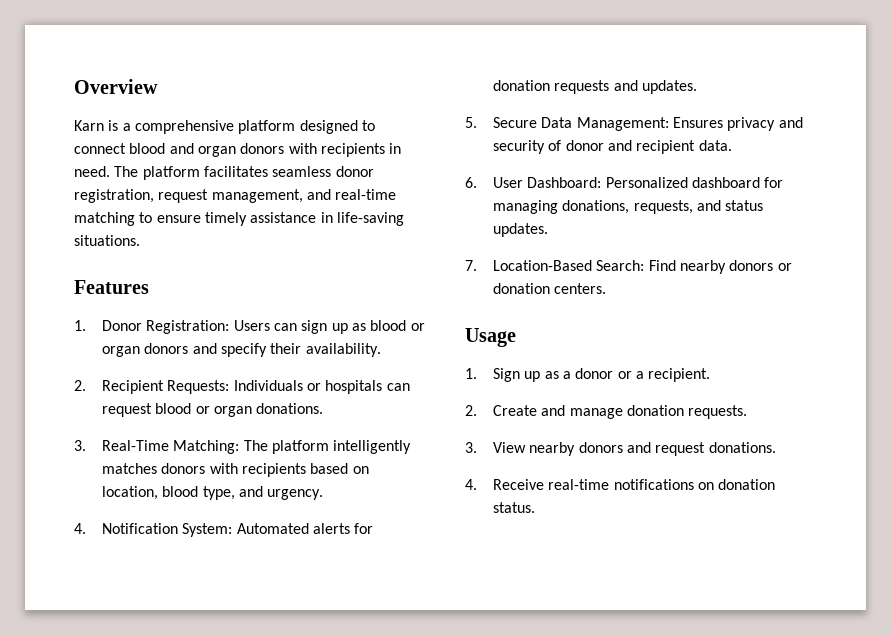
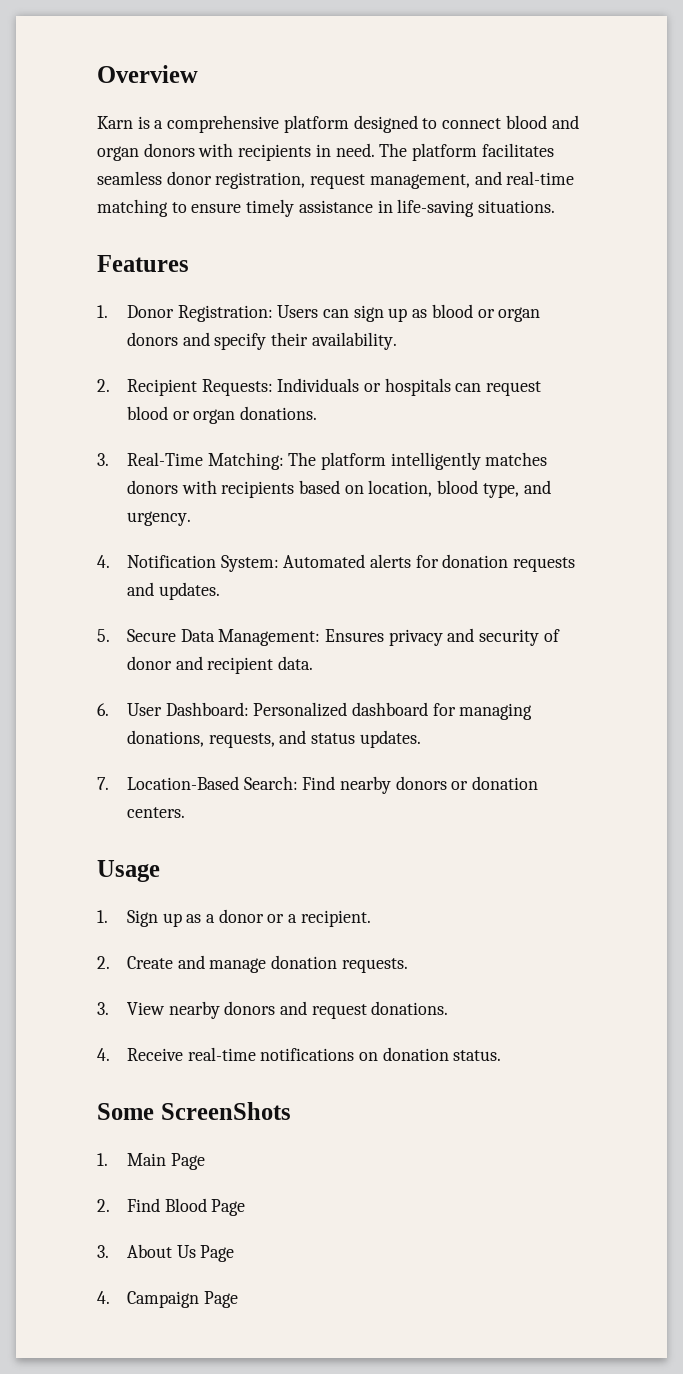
(535, 507) none -> [97,1102,291,1120] [97,1153,205,1170] [97,1198,246,1216] [97,1244,235,1262] [97,1291,238,1308] // Some ScreenShots // 1. Main Page // 2. Find Blood Page // 3. About Us Page // 4. Campaign Page

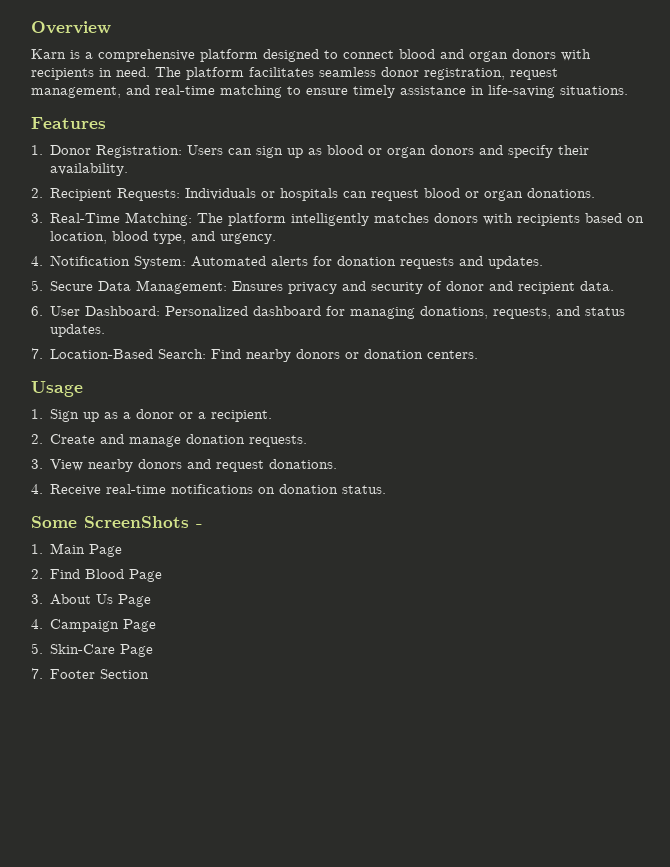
(291, 1111) none -> [196,524,203,528] -
(238, 1299) none -> [31,643,154,657] [31,668,150,679] // 5. Skin-Care Page // 7. Footer Section

